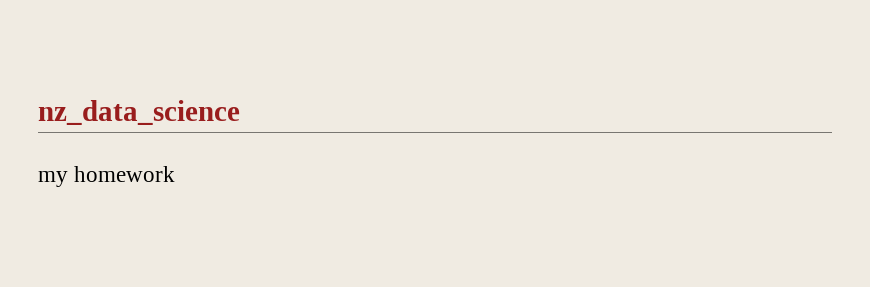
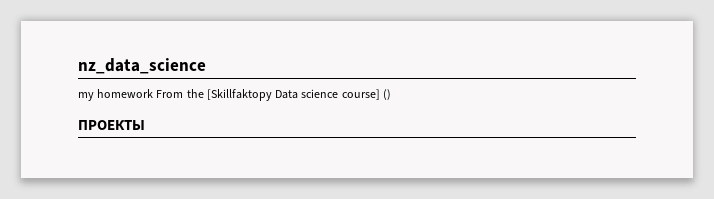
(176, 174) none -> [156,89,391,101] [78,120,145,130] From the [Skillfaktopy Data science course] () // ПРОЕКТЫ

